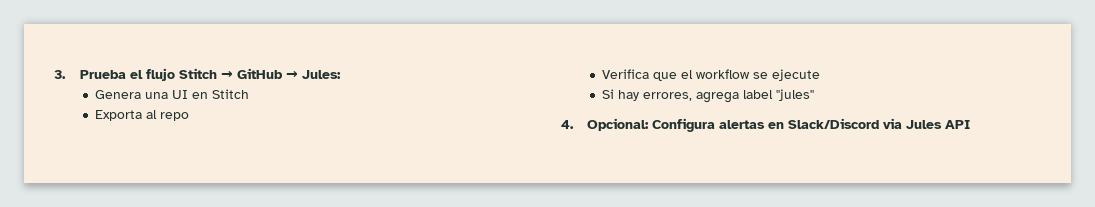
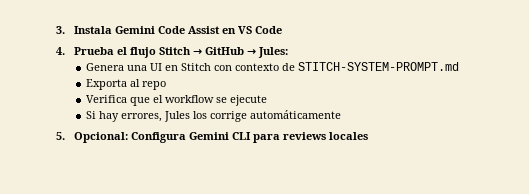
(66, 74) none -> [73,26,282,34] [56,47,65,55] Instala Gemini Code Assist en VS Code // 4.
(250, 94) none -> [213,62,459,71] con contexto de STITCH-SYSTEM-PROMPT.md
[696,89,815,103] [561,118,970,132] agrega label "jules" // 4. Opcional: Configura alertas en Slack/Discord via Jules API -> [163,110,341,122] [56,132,368,143] Jules los corrige automáticamente // 5. Opcional: Configura Gemini CLI para reviews locales

